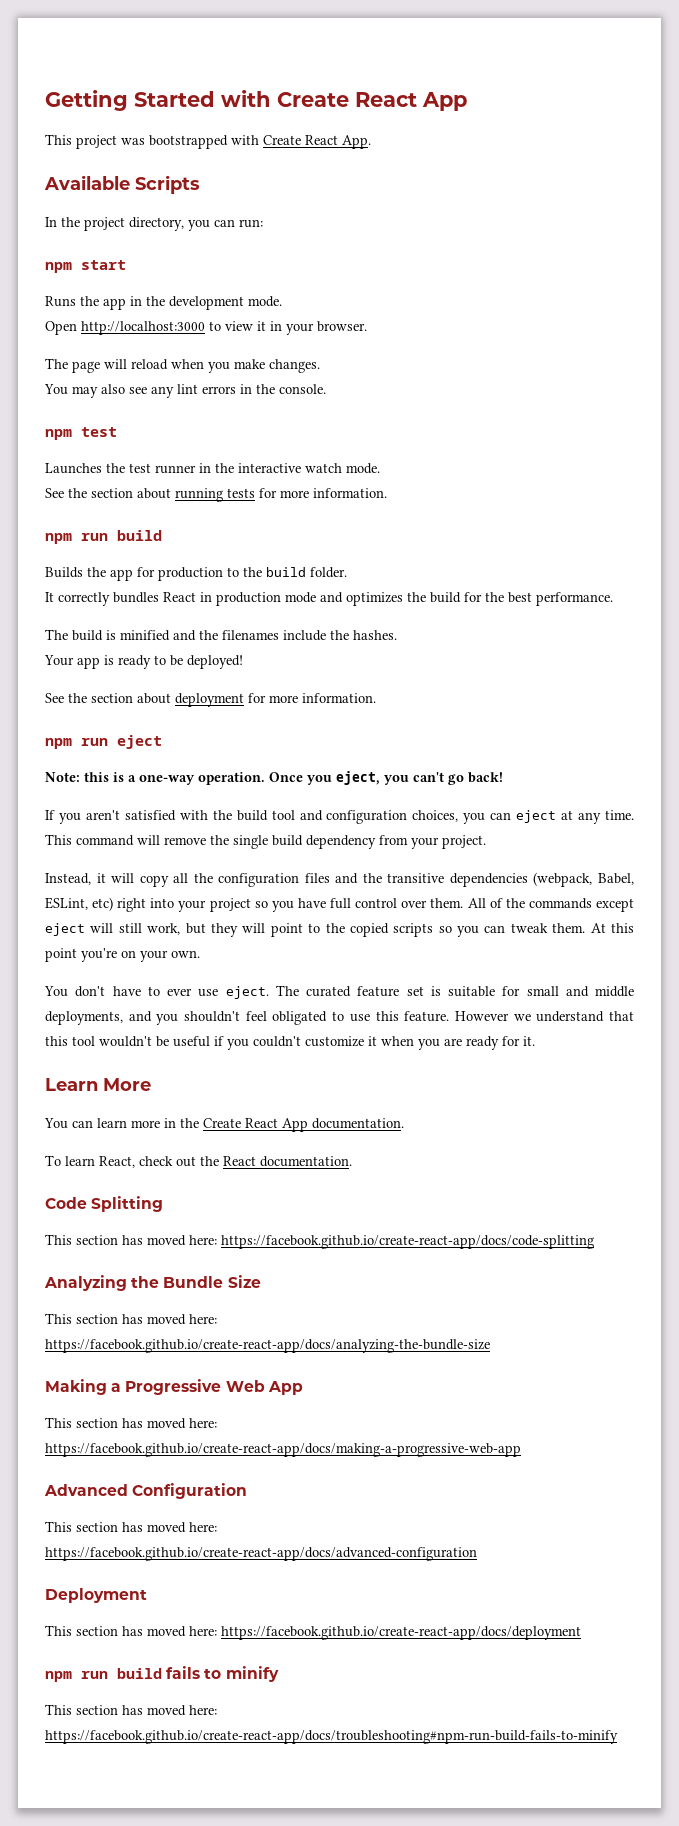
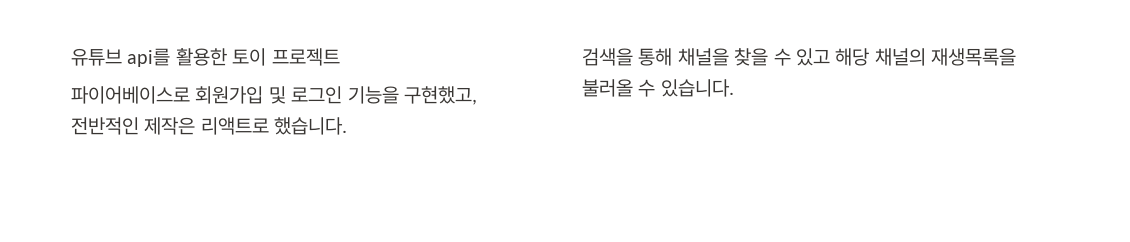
[45,90,467,111] [45,134,371,149] [44,175,200,194] [45,217,263,231] [45,260,126,273] [45,296,282,310] [45,321,367,335] [45,358,320,373] [44,384,326,398] [45,427,117,440] [45,463,380,474] [45,488,387,502] [45,530,162,544] [45,567,347,581] [45,592,613,606] [45,629,397,641] [44,655,243,669] [45,693,376,707] [45,735,162,749] [45,771,503,785] [45,810,634,824] [45,834,486,849] [45,872,635,887] [45,897,635,912] [45,923,635,937] [45,948,200,962] [44,985,634,999] [45,1011,634,1025] [45,1036,535,1050] [45,1078,151,1091] [44,1118,404,1132] [45,1155,352,1168] [45,1196,164,1212] [45,1234,594,1249] [44,1275,261,1291] [45,1313,217,1325] [45,1339,490,1353] [45,1379,303,1395] [45,1417,217,1429] [45,1443,521,1457] [44,1483,248,1499] [45,1521,217,1533] [45,1547,477,1561] [45,1588,147,1603] [45,1625,581,1640] [45,1666,279,1682] [45,1704,217,1716] [45,1730,618,1744] Getting Started with Create React App // This project was bootstrapped with Create React App. // Available Scripts // In the project directory, you can run: // npm start // Runs the app in the development mode. // Open http://localhost:3000 to view it in your browser. // The page will reload when you make changes. // You may also see any lint errors in the console. // npm test // Launches the test runner in the interactive watch mode. // See the section about running tests for more information. // npm run build // Builds the app for production to the build folder. // It correctly bundles React in production mode and optimizes the build for the best performance. // The build is minified and the filenames include the hashes. // Your app is ready to be deployed! // See the section about deployment for more information. // npm run eject // Note: this is a one-way operation. Once you eject, you can't go back! // If you aren't satisfied with the build tool and configuration choices, you can eject at any time. This command will remove the single build dependency from your project. // Instead, it will copy all the configuration files and the transitive dependencies (webpack, Babel, ESLint, etc) right into your project so you have full control over them. All of the commands except eject will still work, but they will point to the copied scripts so you can tweak them. At this point you're on your own. // You don't have to ever use eject. The curated feature set is suitable for small and middle deployments, and you shouldn't feel obligated to use this feature. However we understand that this tool wouldn't be useful if you couldn't customize it when you are ready for it. // Learn More // You can learn more in the Create React App documentation. // To learn React, check out the React documentation. // Code Splitting // This section has moved here: https://facebook.github.io/create-react-app/docs/code-splitting // Analyzing the Bundle Size // This section has moved here: https://facebook.github.io/create-react-app/docs/analyzing-the-bundle-size // Making a Progressive Web App // This section has moved here: https://facebook.github.io/create-react-app/docs/making-a-progressive-web-app // Advanced Configuration // This section has moved here: https://facebook.github.io/create-react-app/docs/advanced-configuration // Deployment // This section has moved here: https://facebook.github.io/create-react-app/docs/deployment // npm run build fails to minify // This section has moved here: https://facebook.github.io/create-react-app/docs/troubleshooting#npm-run-build-fails-to-minify -> [71,48,340,67] [71,86,477,105] [71,117,348,135] [582,48,1017,66] [582,79,734,97] 유튜브 api를 활용한 토이 프로젝트 // 파이어베이스로 회원가입 및 로그인 기능을 구현했고, 전반적인 제작은 리액트로 했습니다. // 검색을 통해 채널을 찾을 수 있고 해당 채널의 재생목록을 불러올 수 있습니다.

